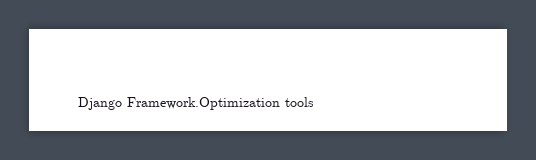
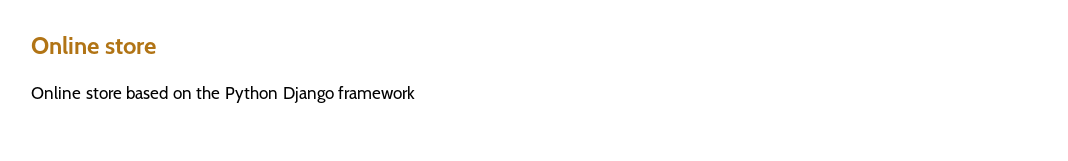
[78,97,314,110] Django Framework.Optimization tools -> [31,36,157,54] [31,86,416,103] Online store // Online store based on the Python Django framework

